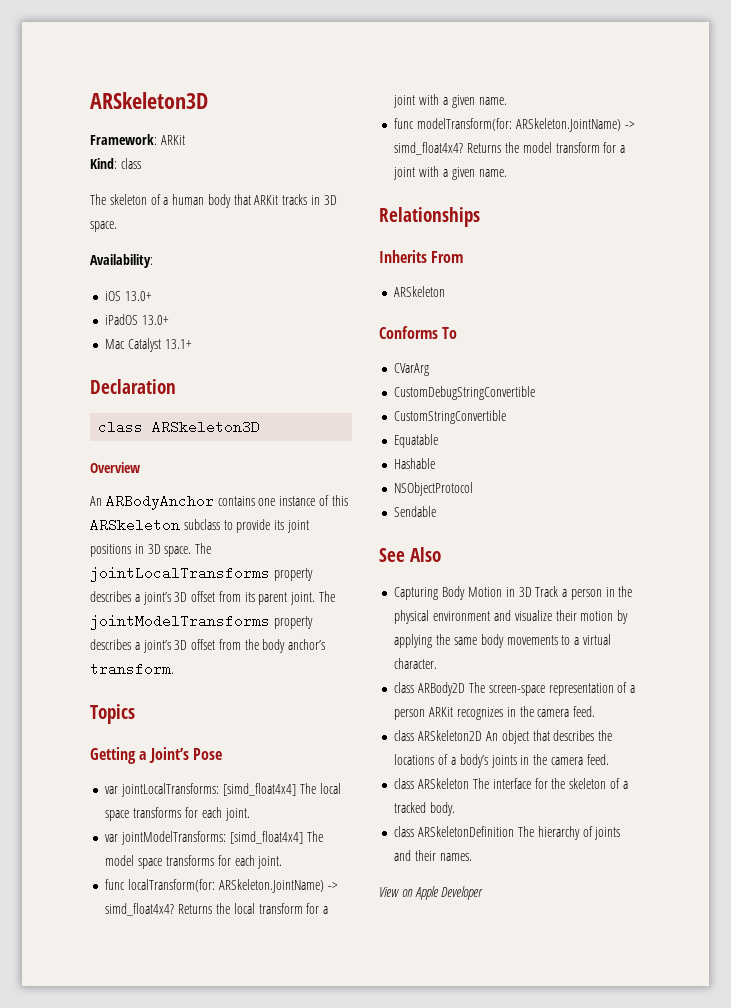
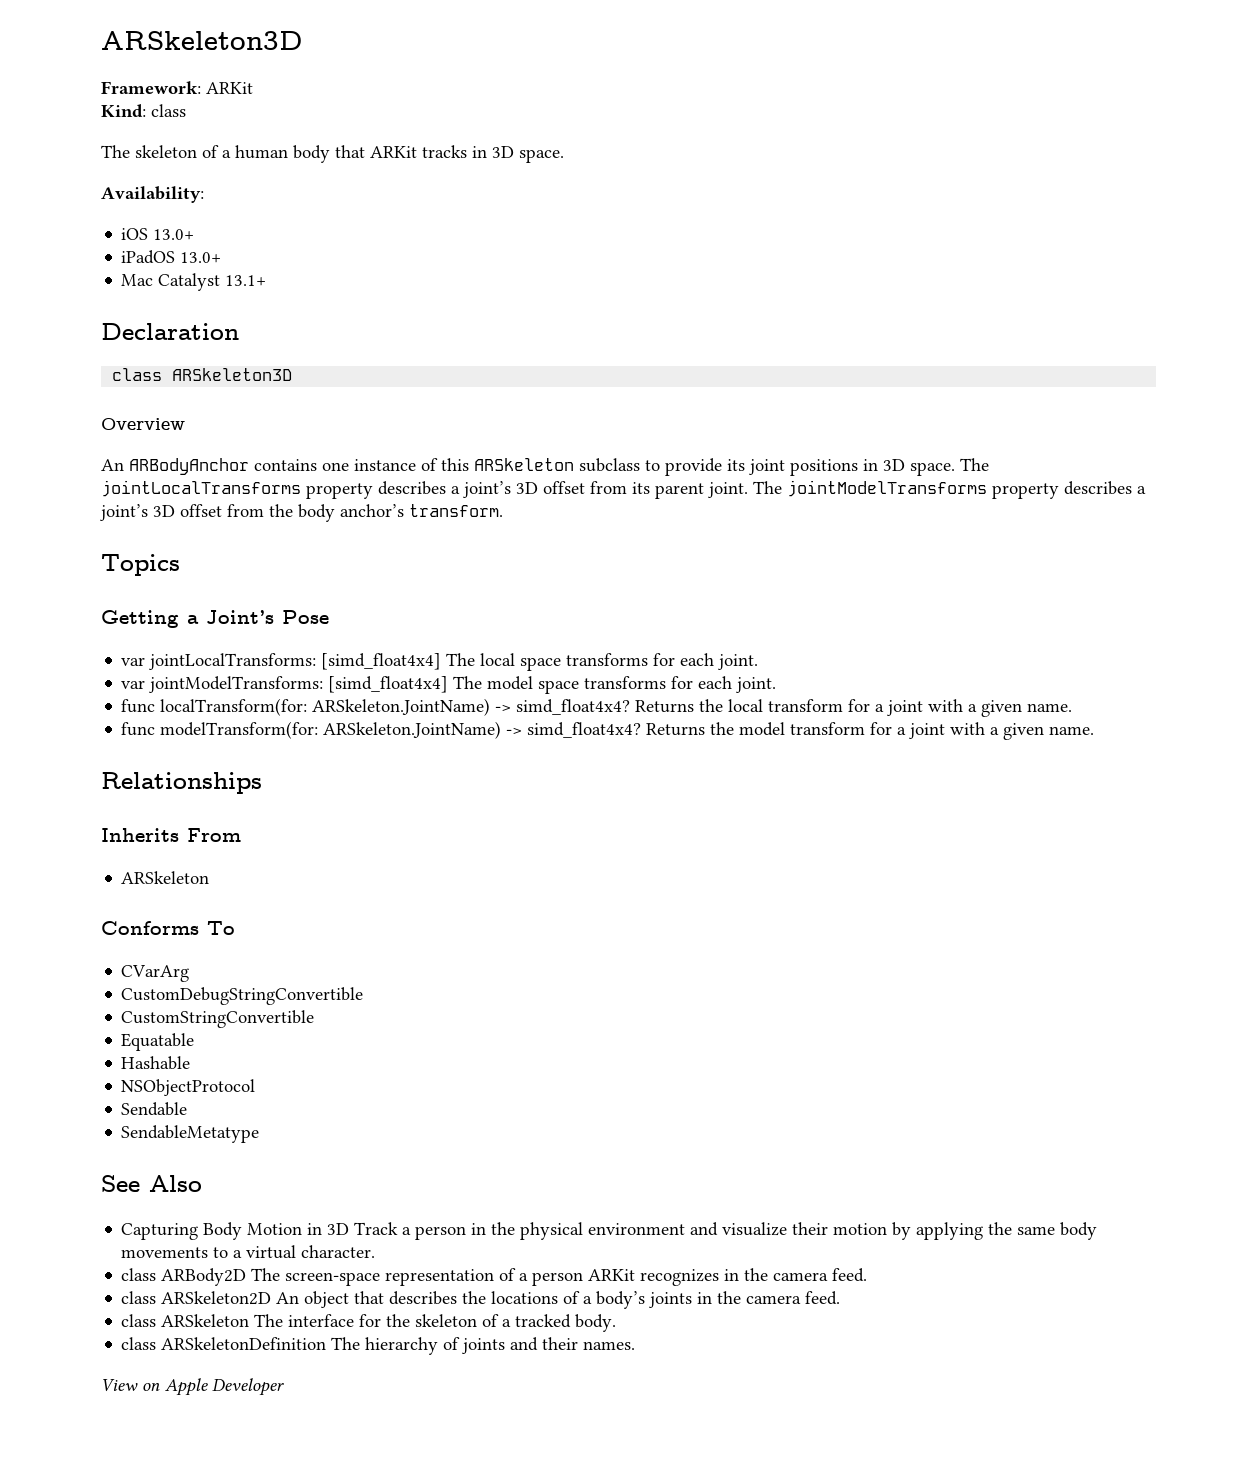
(437, 511) none -> [121,1125,260,1143] // SendableMetatype

